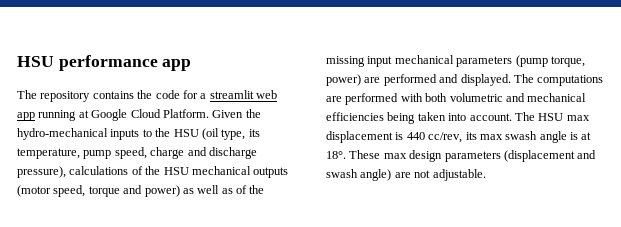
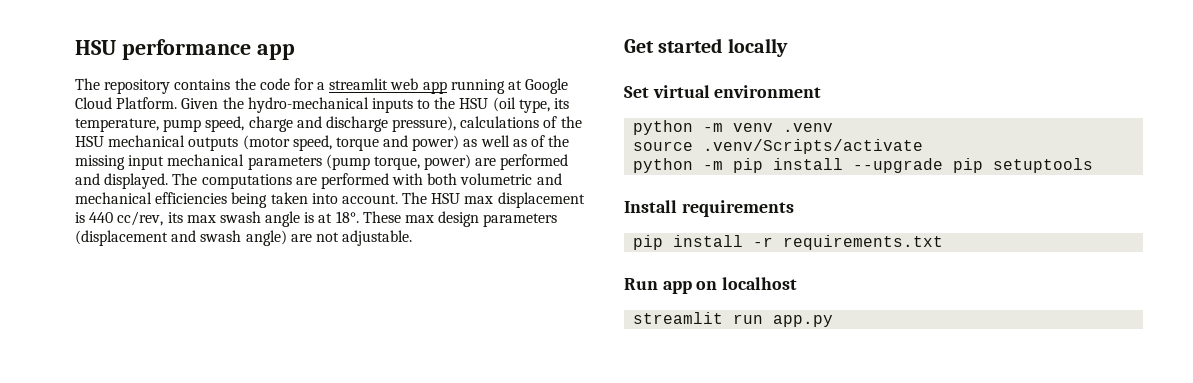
(486, 175) none -> [624,38,788,57] [624,85,822,98] [633,120,834,135] [633,139,924,154] [633,158,1094,173] [624,200,794,217] [633,235,944,250] [624,277,798,294] [633,312,834,327] // Get started locally // Set virtual environment // python -m venv .venv // source .venv/Scripts/activate // python -m pip install --upgrade pip setuptools // Install requirements // pip install -r requirements.txt // Run app on localhost // streamlit run app.py

